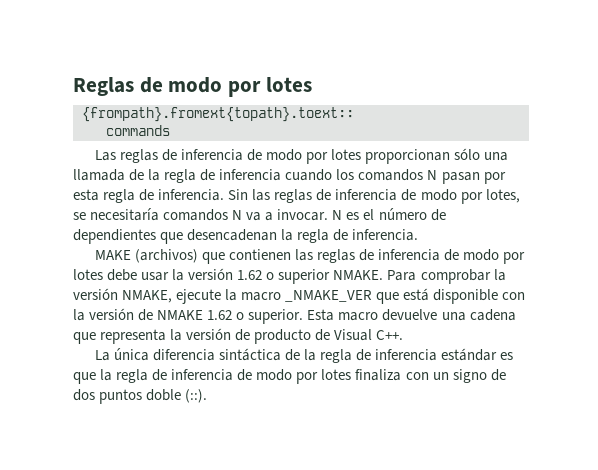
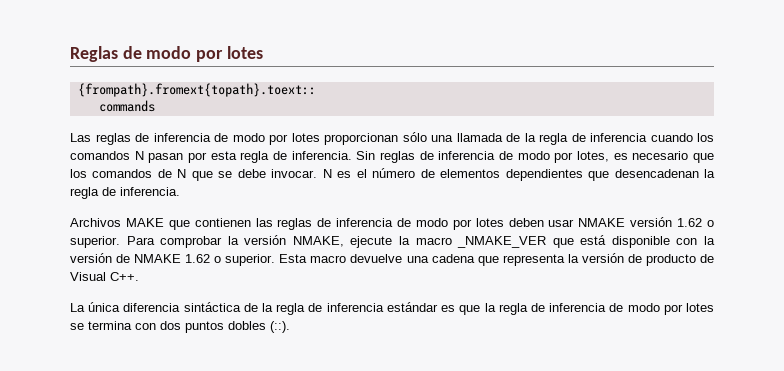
[252,189,271,201] las -> (376, 155) none
[73,208,274,221] se necesitaría comandos N va a -> [613,151,714,163] [70,169,266,181] es necesario que los comandos de N que se debe
(446, 215) none -> [440,169,501,178] elementos
[94,249,198,263] MAKE (archivos) -> [70,218,164,227] Archivos MAKE
[107,269,185,281] debe usar la -> [508,218,626,227] deben usar NMAKE
[278,269,384,284] superior NMAKE. -> [70,236,120,248] superior.
[355,369,506,383] finaliza con un signo de -> [70,321,156,330] se termina con
[146,389,182,401] doble -> [228,321,266,330] dobles

